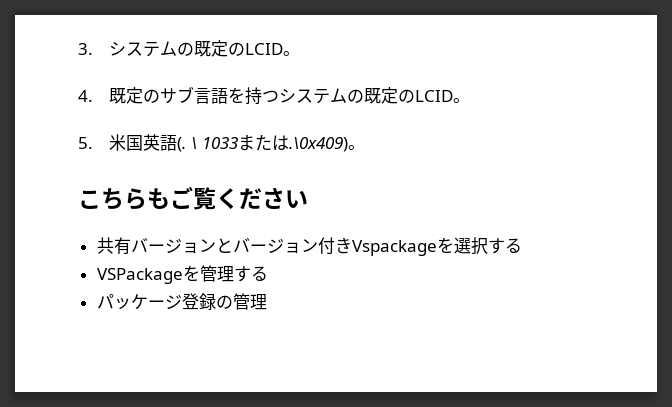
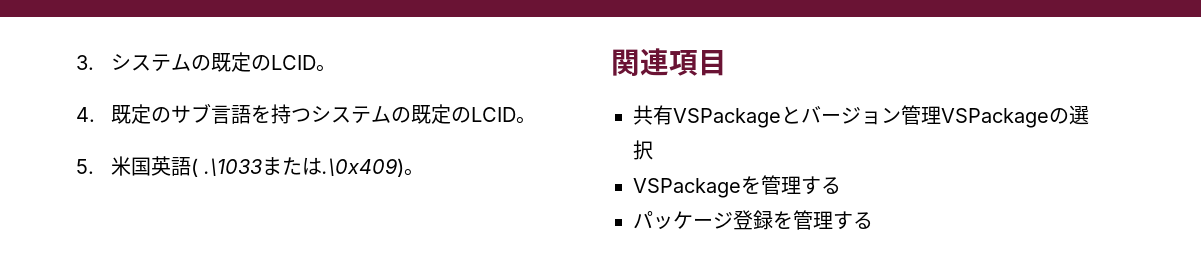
[177,137,238,152] (. \ 1033 -> [190,158,262,177] ( .\1033
[78,186,308,210] こちらもご覧ください -> [611,48,727,76] 関連項目
[130,238,216,254] バージョン -> [673,108,781,128] VSPackage
[317,237,454,256] 付きVspackageを -> [901,105,1069,128] 管理VSPackageの
[487,238,522,254] する -> (653, 150) none
[215,293,267,310] の管理 -> [773,210,873,230] を管理する

